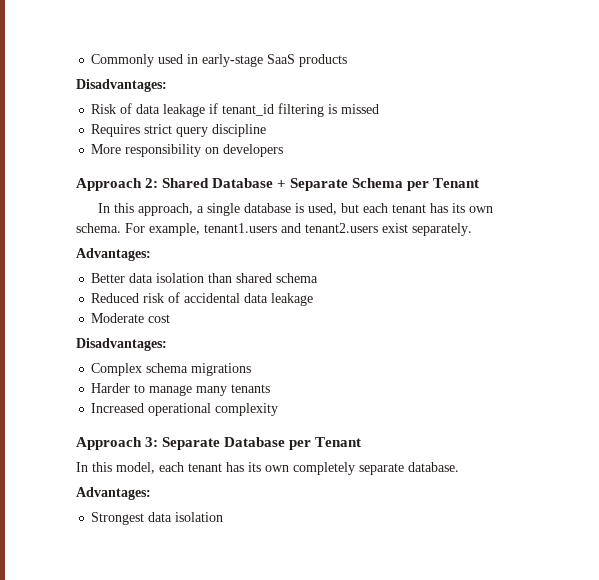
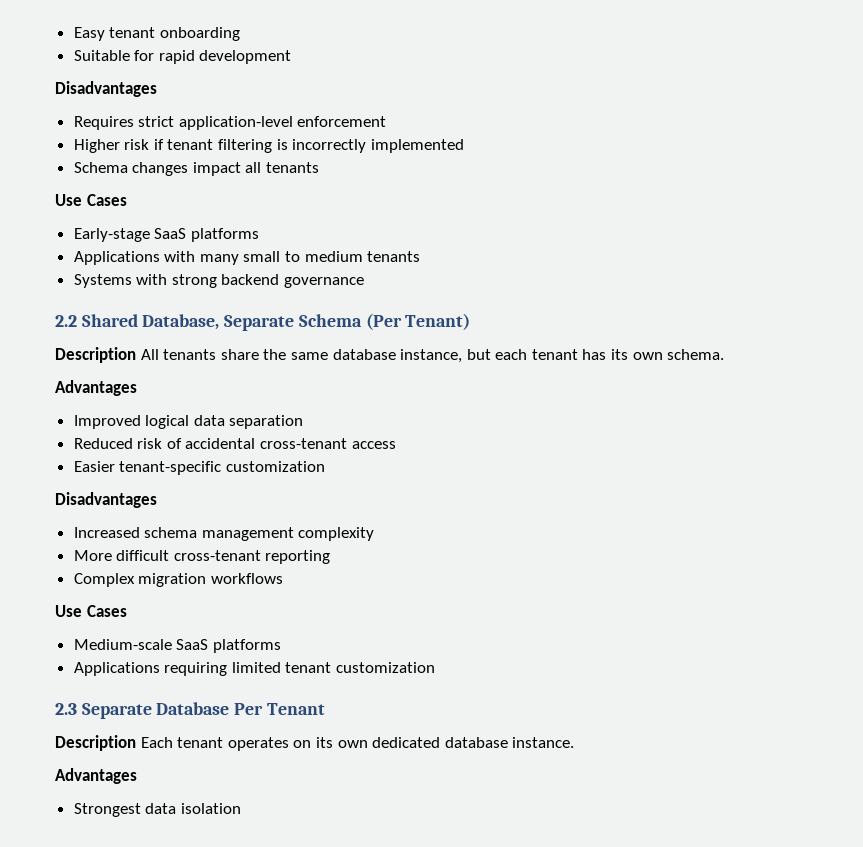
[91,54,348,67] [76,79,167,92] [91,103,380,117] [91,124,267,137] [91,144,284,157] [76,178,480,191] [98,203,338,216] Commonly used in early-stage SaaS products // Disadvantages: // Risk of data leakage if tenant_id filtering is missed // Requires strict query discipline // More responsibility on developers // Approach 2: Shared Database + Separate Schema per Tenant // In this approach, a single database is used, -> [73,27,240,41] [73,50,292,64] [55,81,157,97] [73,116,387,130] [73,139,464,153] [73,162,320,176] [55,194,127,206] [73,228,259,242] [73,251,421,265] [73,274,365,288] [55,313,471,331] [55,347,463,363] Easy tenant onboarding // Suitable for rapid development // Disadvantages // Requires strict application-level enforcement // Higher risk if tenant filtering is incorrectly implemented // Schema changes impact all tenants // Use Cases // Early-stage SaaS platforms // Applications with many small to medium tenants // Systems with strong backend governance // 2.2 Shared Database, Separate Schema (Per Tenant) // Description All tenants share the same database instance,
[125,223,472,236] [76,248,151,261] [91,273,319,283] [91,292,314,306] [91,313,171,323] [76,338,167,351] [91,363,252,376] [91,383,271,396] [91,403,279,416] [76,437,159,450] For example, tenant1.users and tenant2.users exist separately. // Advantages: // Better data isolation than shared schema // Reduced risk of accidental data leakage // Moderate cost // Disadvantages: // Complex schema migrations // Harder to manage many tenants // Increased operational complexity // Approach 3: -> [55,380,137,396] [73,415,304,429] [73,438,396,449] [73,461,325,475] [55,492,157,508] [73,527,375,541] [73,550,331,564] [73,573,283,587] [55,605,127,617] [73,639,281,653] [73,662,436,676] [55,703,77,715] // Advantages // Improved logical data separation // Reduced risk of accidental cross-tenant access // Easier tenant-specific customization // Disadvantages // Increased schema management complexity // More difficult cross-tenant reporting // Complex migration workflows // Use Cases // Medium-scale SaaS platforms // Applications requiring limited tenant customization // 2.3
[289,437,362,450] [76,462,459,475] [76,487,151,500] per Tenant // In this model, each tenant has its own completely separate database. // Advantages: -> [234,703,325,715] [55,735,575,751] [55,768,137,784] Per Tenant // Description Each tenant operates on its own dedicated database instance. // Advantages

